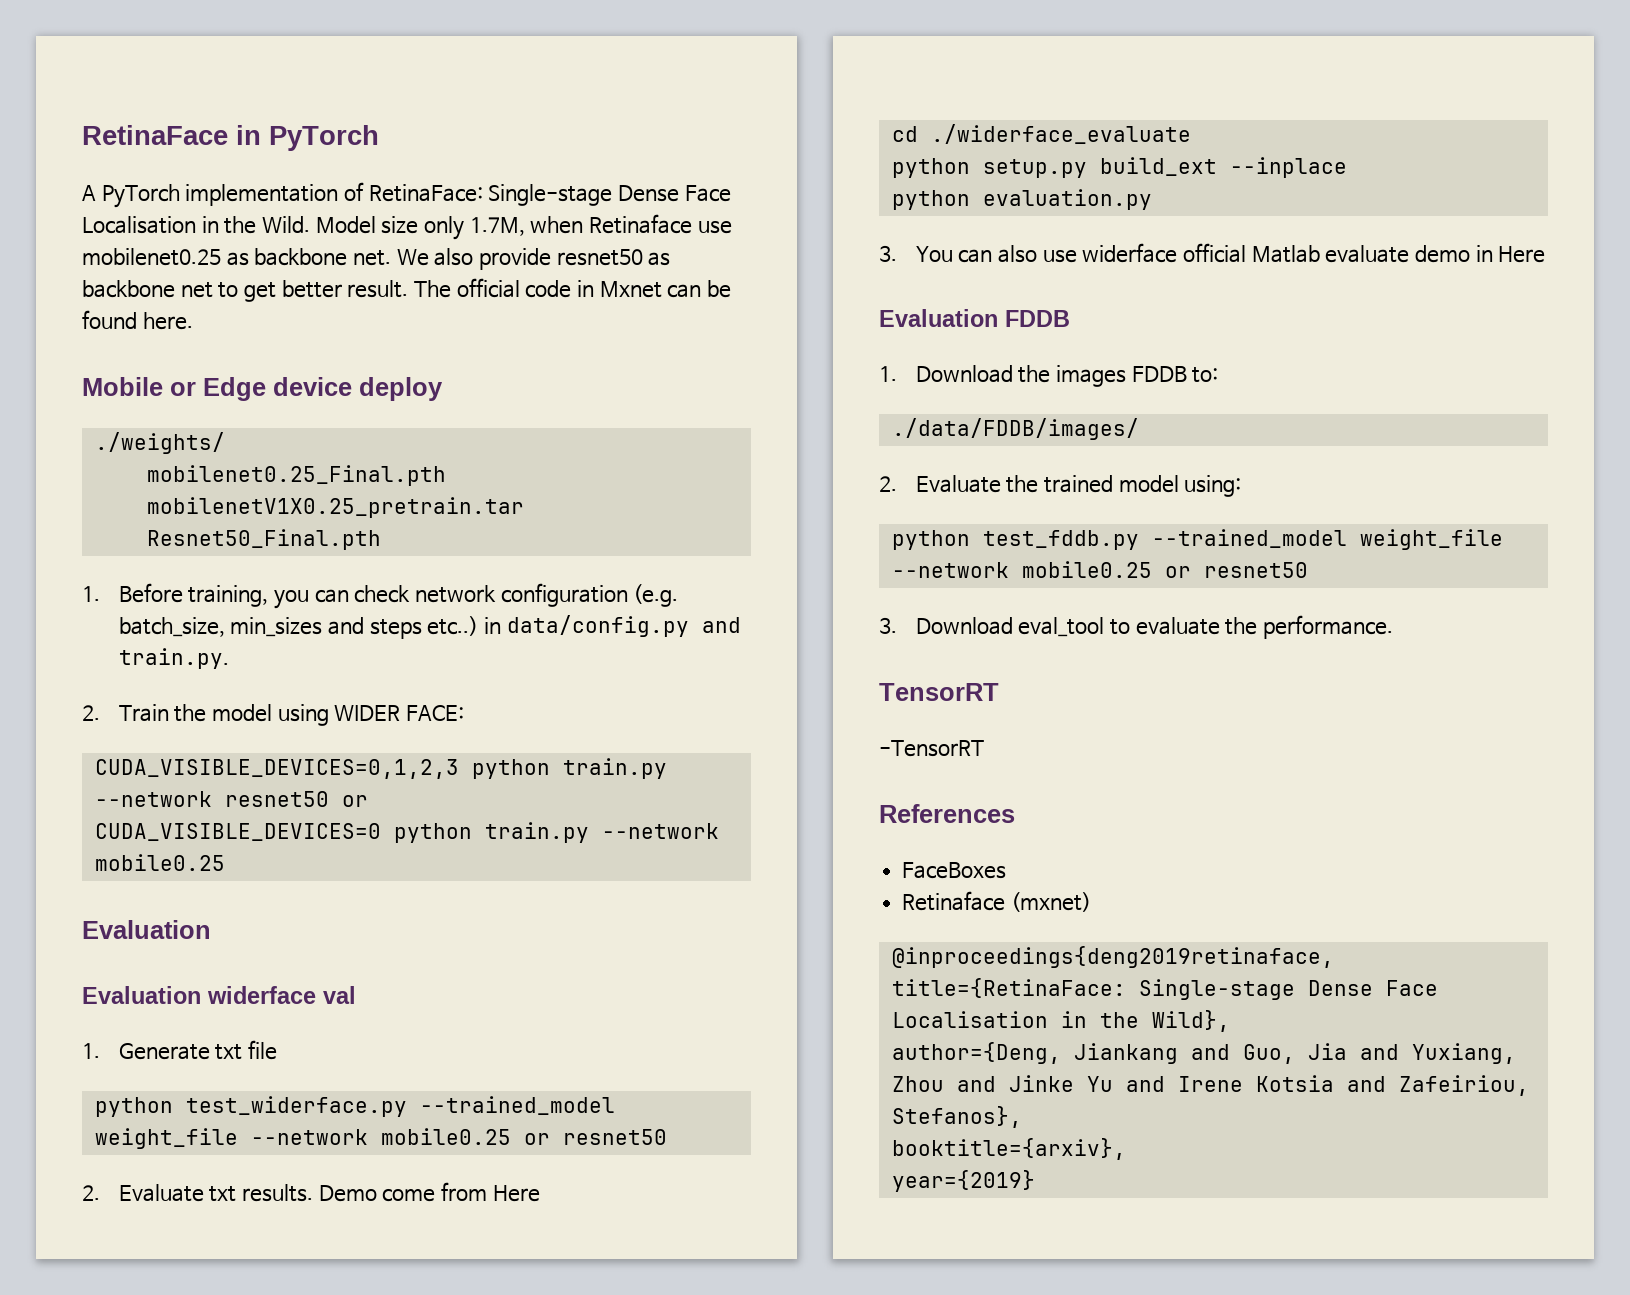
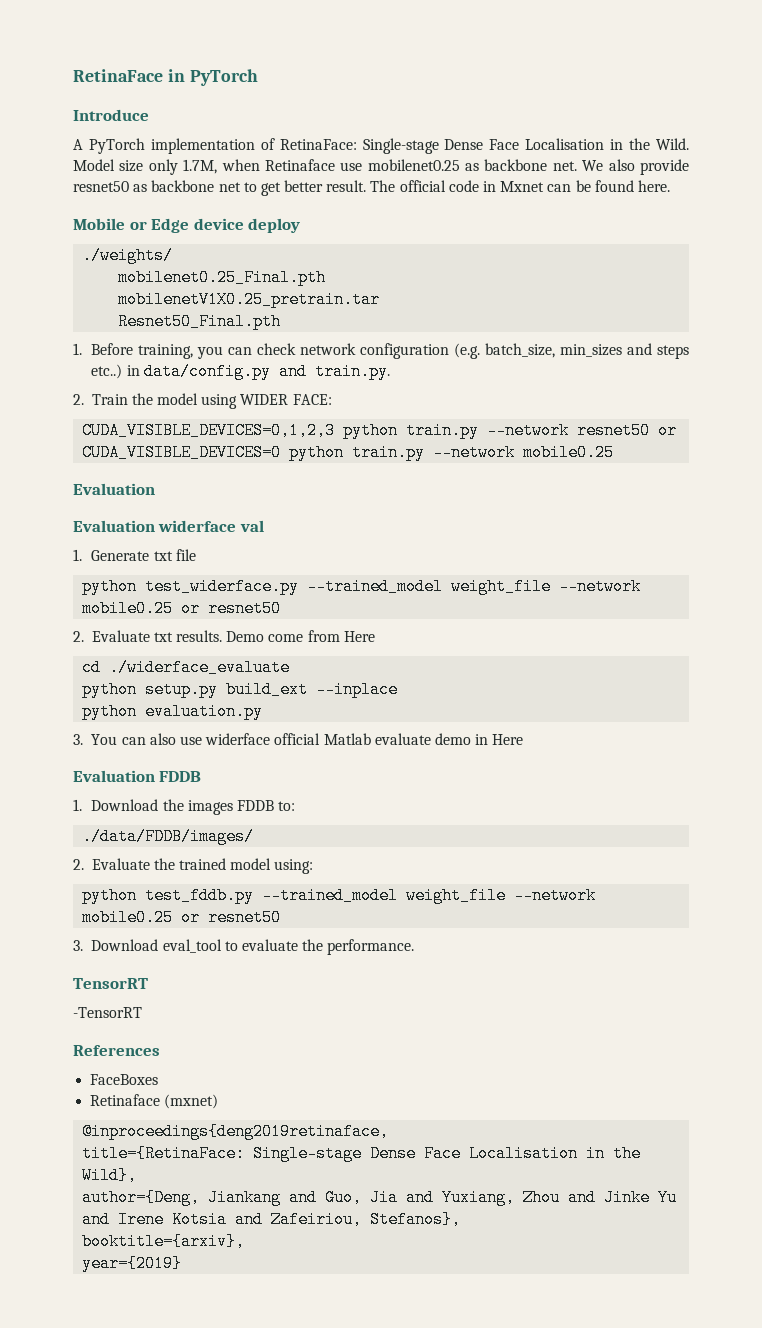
(379, 138) none -> [73,109,149,121] // Introduce

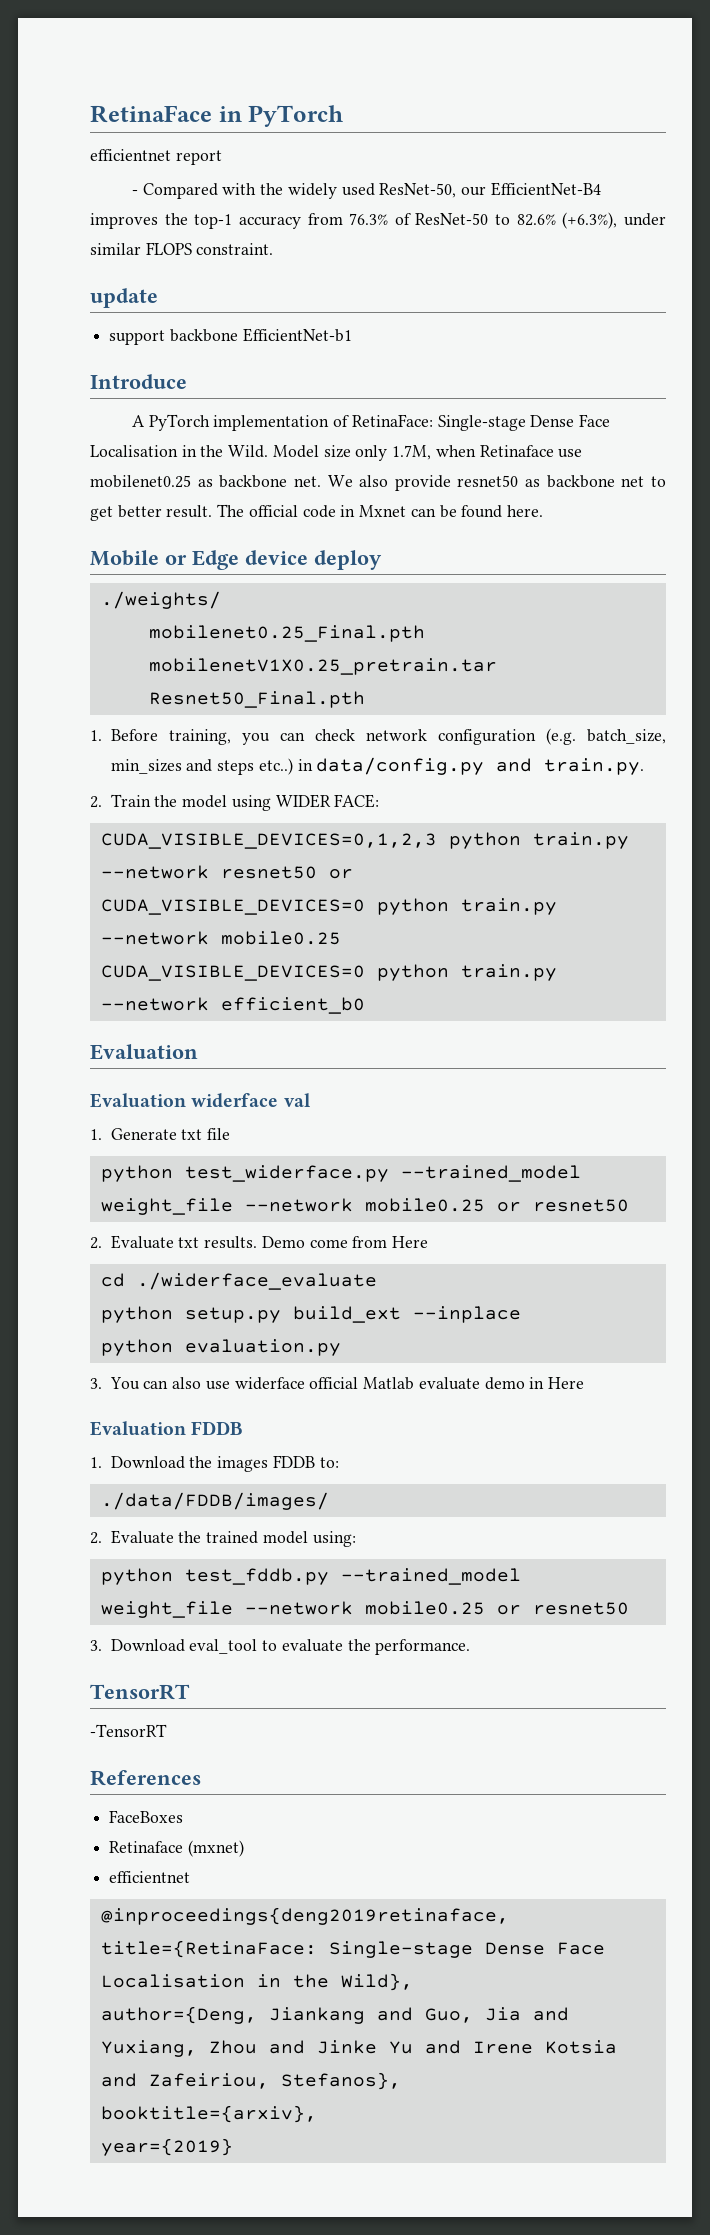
(258, 77) none -> [90,149,222,165] [131,182,601,199] [90,212,666,229] [90,242,274,255] [90,288,158,308] [109,328,352,345] // efficientnet report // - Compared with the widely used ResNet-50, our EfficientNet-B4 improves the top-1 accuracy from 76.3% of ResNet-50 to 82.6% (+6.3%), under similar FLOPS constraint. // update // support backbone EfficientNet-b1
(615, 452) none -> [100,964,557,981] [100,997,365,1014] // CUDA_VISIBLE_DEVICES=0 python train.py --network efficient_b0
(219, 1101) none -> [109,1871,191,1883] // efficientnet

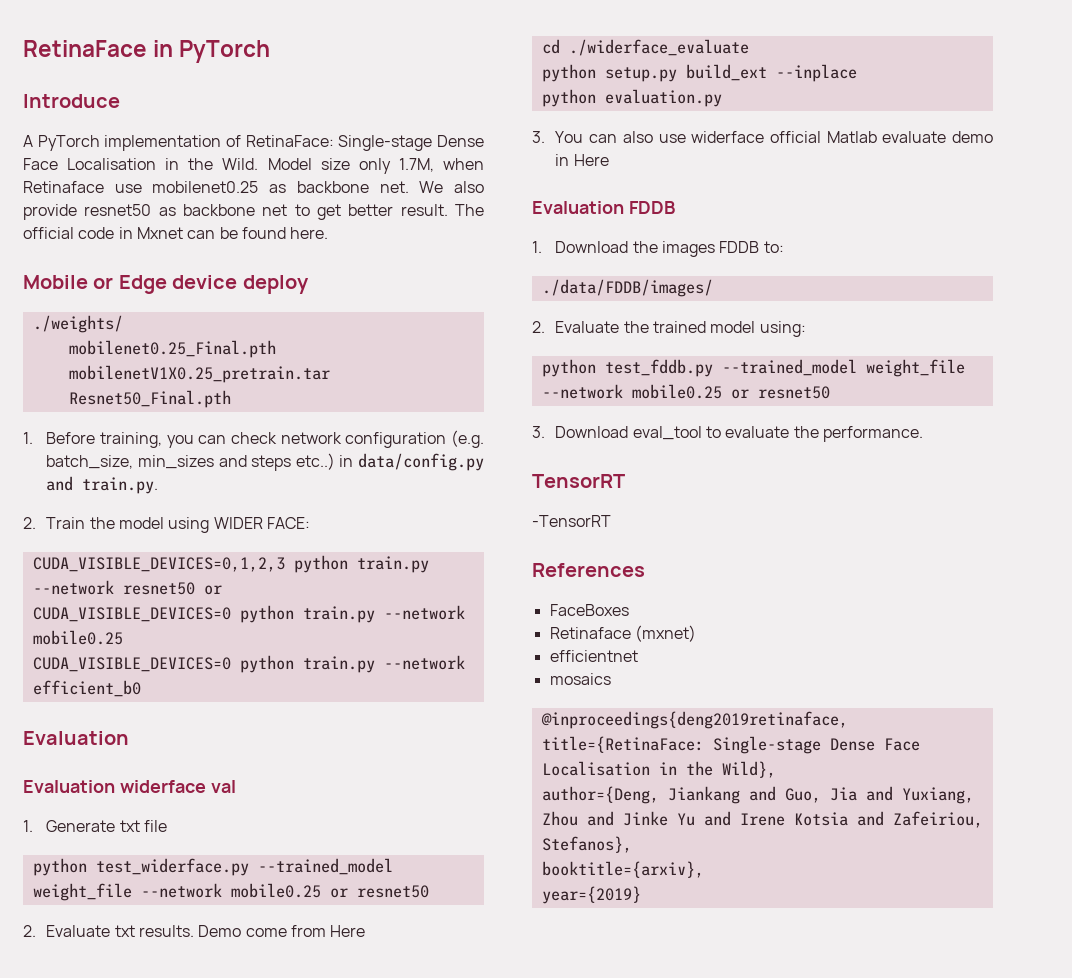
[90,149,222,165] [131,182,601,199] [90,212,666,229] [90,242,274,255] [90,288,158,308] [109,328,352,345] // efficientnet report // - Compared with the widely used ResNet-50, our EfficientNet-B4 improves the top-1 accuracy from 76.3% of ResNet-50 to 82.6% (+6.3%), under similar FLOPS constraint. // update // support backbone EfficientNet-b1 -> (271, 51) none
(191, 1877) none -> [549,673,611,685] // mosaics

